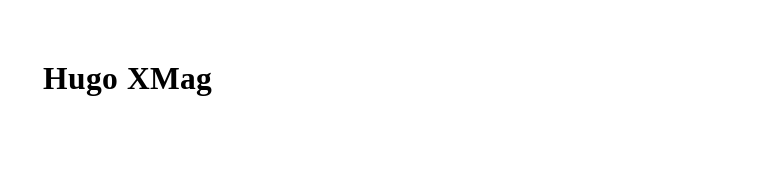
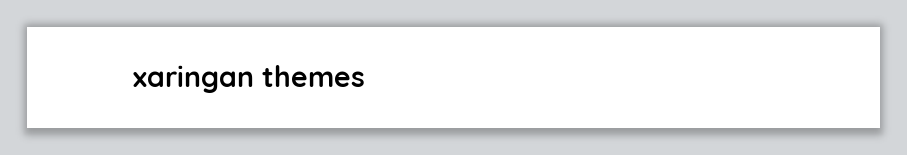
[43,68,212,96] Hugo XMag -> [133,65,365,93] xaringan themes

